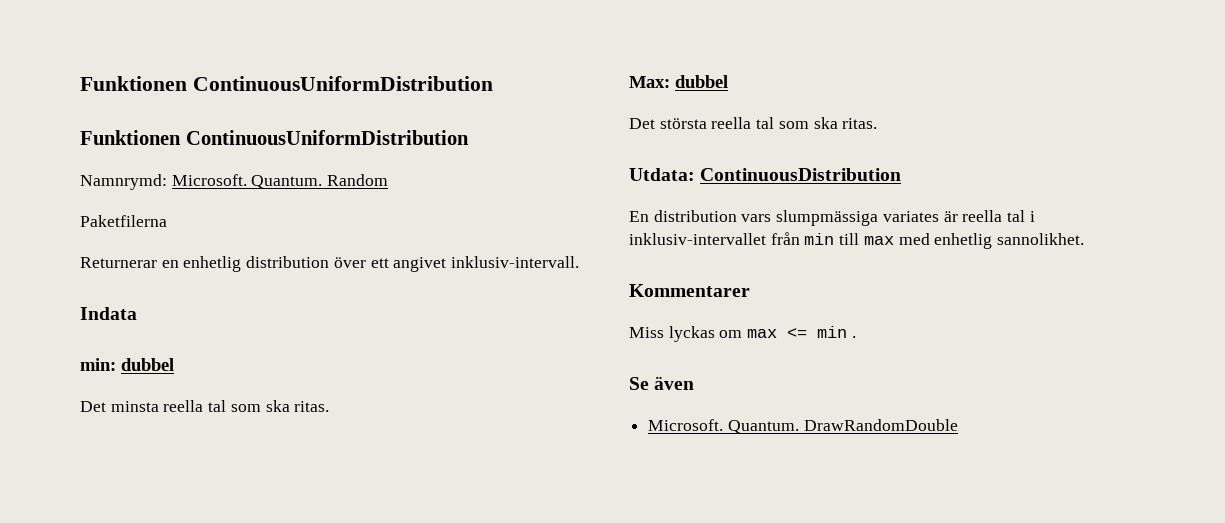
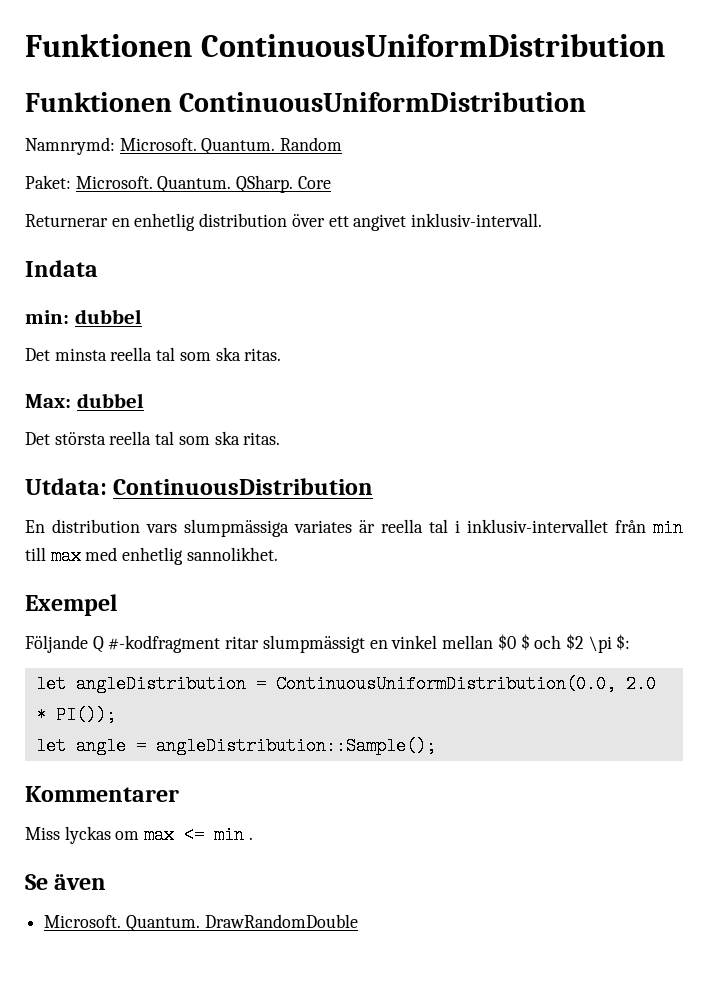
[80,215,167,227] Paketfilerna -> [25,175,331,193] Paket: Microsoft. Quantum. QSharp. Core
(1085, 239) none -> [25,594,117,616] [25,634,631,653] [35,675,656,693] [35,706,116,724] [35,737,436,755] // Exempel // Följande Q #-kodfragment ritar slumpmässigt en vinkel mellan $0 $ och $2 \pi $: // let angleDistribution = ContinuousUniformDistribution(0.0, 2.0 * PI()); // let angle = angleDistribution::Sample();

